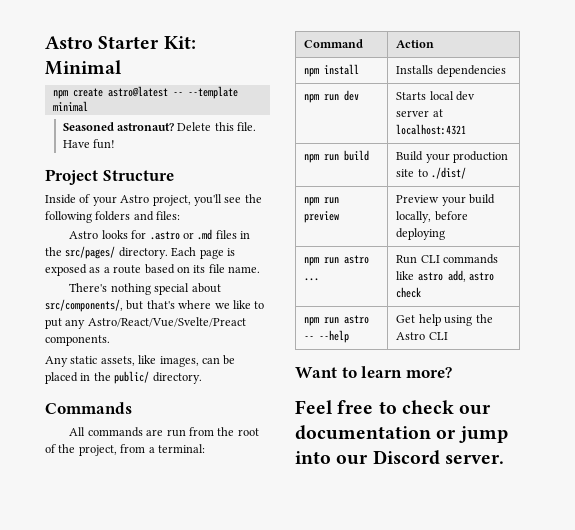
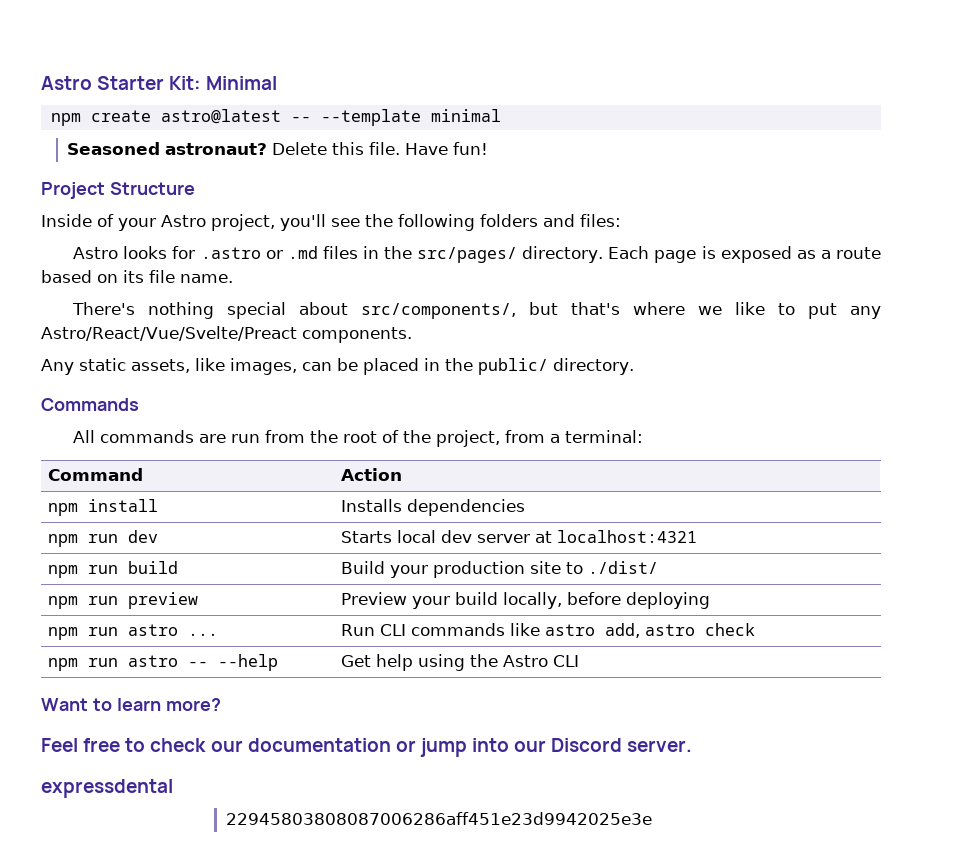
(504, 459) none -> [41,779,173,798] [225,812,652,825] // expressdental // 22945803808087006286aff451e23d9942025e3e

